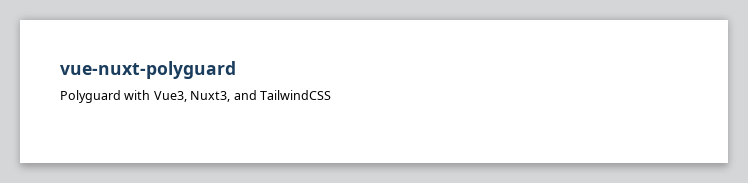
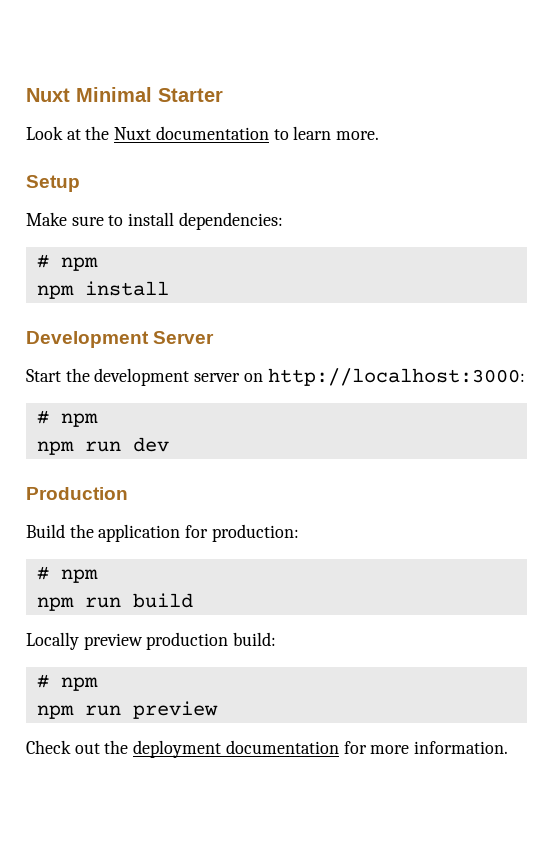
[60,61,236,79] [60,90,331,103] vue-nuxt-polyguard // Polyguard with Vue3, Nuxt3, and TailwindCSS -> [26,87,223,102] [26,126,380,140] [26,175,80,192] [26,212,283,230] [36,254,98,271] [36,281,169,299] [26,331,215,348] [26,368,525,386] [36,410,98,427] [36,437,169,455] [26,487,128,500] [26,524,299,542] [36,566,98,583] [36,593,193,611] [26,632,277,650] [36,674,98,691] [36,701,218,719] [26,740,509,758] Nuxt Minimal Starter // Look at the Nuxt documentation to learn more. // Setup // Make sure to install dependencies: // # npm // npm install // Development Server // Start the development server on http://localhost:3000: // # npm // npm run dev // Production // Build the application for production: // # npm // npm run build // Locally preview production build: // # npm // npm run preview // Check out the deployment documentation for more information.

